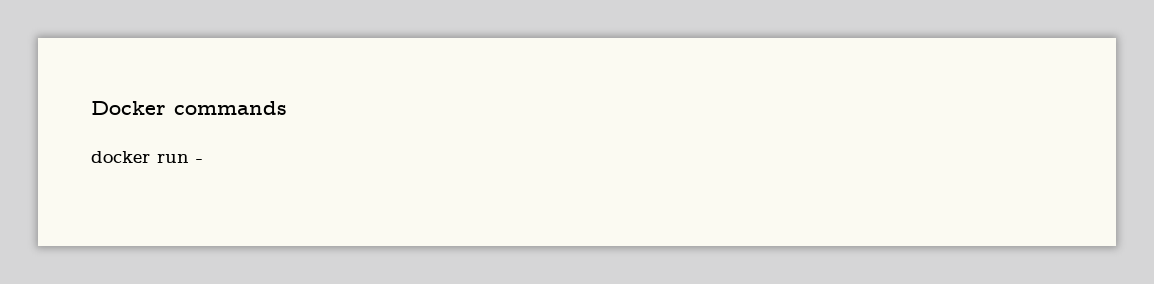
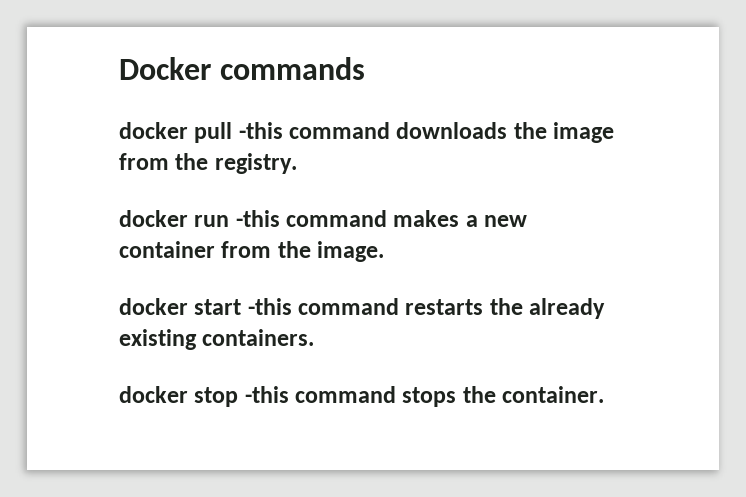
[157,154,203,163] run - -> [194,122,615,143] [119,153,297,174] [119,210,528,227] [119,241,385,262] [119,298,606,319] [119,329,315,350] [119,386,605,407] pull -this command downloads the image from the registry. // docker run -this command makes a new container from the image. // docker start -this command restarts the already existing containers. // docker stop -this command stops the container.

